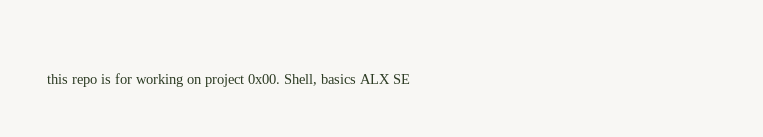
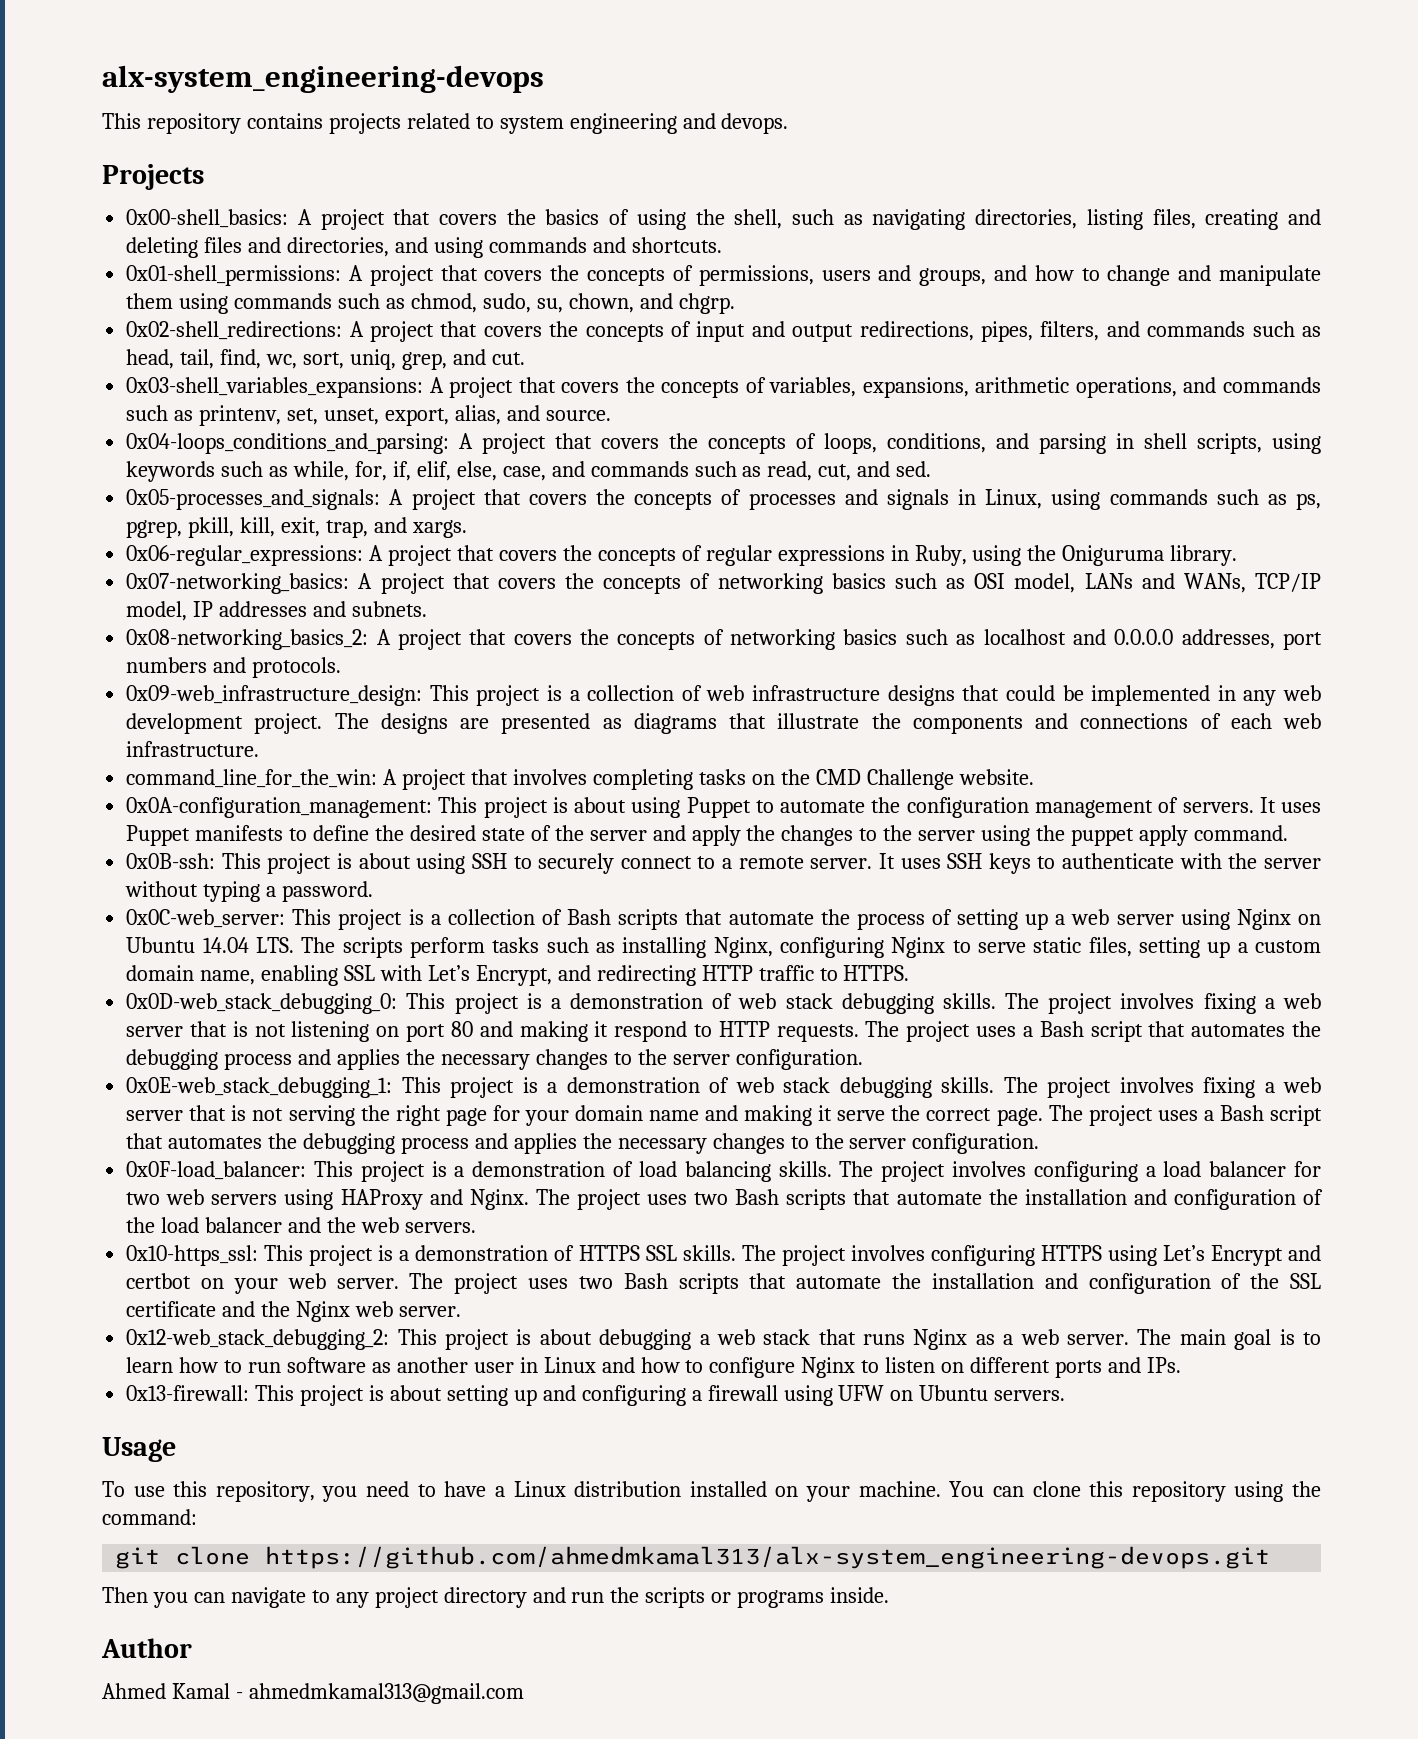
[47,73,410,87] this repo is for working on project 0x00. Shell, basics ALX SE -> [102,65,544,93] [102,113,789,134] [102,164,204,190] [126,209,1321,230] [126,237,722,258] [126,265,1321,286] [126,293,735,314] [126,321,1321,342] [126,349,525,370] [126,377,1321,398] [126,405,611,426] [126,433,1322,454] [126,461,932,482] [126,489,1321,510] [126,517,467,538] [126,545,1238,566] [126,573,1321,594] [126,601,427,621] [126,629,1322,650] [126,657,342,678] [126,685,1321,706] [126,713,1321,734] [126,741,260,757] [126,769,1034,790] [126,797,1321,818] [126,825,1288,846] [126,853,1321,874] [125,881,374,902] [126,909,1322,930] [126,937,1321,958] [126,965,910,986] [126,993,1321,1014] [126,1021,1321,1042] [126,1049,863,1070] [126,1077,1321,1098] [126,1105,1323,1126] [126,1133,1040,1154] [126,1161,1321,1182] [126,1189,1323,1210] [126,1217,476,1233] [126,1245,1322,1266] [126,1273,1321,1294] [126,1301,461,1322] [126,1329,1322,1350] [126,1357,1181,1378] [126,1385,1066,1406] [102,1437,176,1462] [102,1481,1321,1502] [102,1509,197,1525] [115,1546,1271,1569] [102,1587,890,1608] [101,1638,192,1658] [102,1683,524,1704] alx-system_engineering-devops // This repository contains projects related to system engineering and devops. // Projects // 0x00-shell_basics: A project that covers the basics of using the shell, such as navigating directories, listing files, creating and deleting files and directories, and using commands and shortcuts. // 0x01-shell_permissions: A project that covers the concepts of permissions, users and groups, and how to change and manipulate them using commands such as chmod, sudo, su, chown, and chgrp. // 0x02-shell_redirections: A project that covers the concepts of input and output redirections, pipes, filters, and commands such as head, tail, find, wc, sort, uniq, grep, and cut. // 0x03-shell_variables_expansions: A project that covers the concepts of variables, expansions, arithmetic operations, and commands such as printenv, set, unset, export, alias, and source. // 0x04-loops_conditions_and_parsing: A project that covers the concepts of loops, conditions, and parsing in shell scripts, using keywords such as while, for, if, elif, else, case, and commands such as read, cut, and sed. // 0x05-processes_and_signals: A project that covers the concepts of processes and signals in Linux, using commands such as ps, pgrep, pkill, kill, exit, trap, and xargs. // 0x06-regular_expressions: A project that covers the concepts of regular expressions in Ruby, using the Oniguruma library. // 0x07-networking_basics: A project that covers the concepts of networking basics such as OSI model, LANs and WANs, TCP/IP model, IP addresses and subnets. // 0x08-networking_basics_2: A project that covers the concepts of networking basics such as localhost and 0.0.0.0 addresses, port numbers and protocols. // 0x09-web_infrastructure_design: This project is a collection of web infrastructure designs that could be implemented in any web development project. The designs are presented as diagrams that illustrate the components and connections of each web infrastructure. // command_line_for_the_win: A project that involves completing tasks on the CMD Challenge website. // 0x0A-configuration_management: This project is about using Puppet to automate the configuration management of servers. It uses Puppet manifests to define the desired state of the server and apply the changes to the server using the puppet apply command. // 0x0B-ssh: This project is about using SSH to securely connect to a remote server. It uses SSH keys to authenticate with the server without typing a password. // 0x0C-web_server: This project is a collection of Bash scripts that automate the process of setting up a web server using Nginx on Ubuntu 14.04 LTS. The scripts perform tasks such as installing Nginx, configuring Nginx to serve static files, setting up a custom domain name, enabling SSL with Let’s Encrypt, and redirecting HTTP traffic to HTTPS. // 0x0D-web_stack_debugging_0: This project is a demonstration of web stack debugging skills. The project involves fixing a web server that is not listening on port 80 and making it respond to HTTP requests. The project uses a Bash script that automates the debugging process and applies the necessary changes to the server configuration. // 0x0E-web_stack_debugging_1: This project is a demonstration of web stack debugging skills. The project involves fixing a web server that is not serving the right page for your domain name and making it serve the correct page. The project uses a Bash script that automates the debugging process and applies the necessary changes to the server configuration. // 0x0F-load_balancer: This project is a demonstration of load balancing skills. The project involves configuring a load balancer for two web servers using HAProxy and Nginx. The project uses two Bash scripts that automate the installation and configuration of the load balancer and the web servers. // 0x10-https_ssl: This project is a demonstration of HTTPS SSL skills. The project involves configuring HTTPS using Let’s Encrypt and certbot on your web server. The project uses two Bash scripts that automate the installation and configuration of the SSL certificate and the Nginx web server. // 0x12-web_stack_debugging_2: This project is about debugging a web stack that runs Nginx as a web server. The main goal is to learn how to run software as another user in Linux and how to configure Nginx to listen on different ports and IPs. // 0x13-firewall: This project is about setting up and configuring a firewall using UFW on Ubuntu servers. // Usage // To use this repository, you need to have a Linux distribution installed on your machine. You can clone this repository using the command: // git clone https://github.com/ahmedmkamal313/alx-system_engineering-devops.git // Then you can navigate to any project directory and run the scripts or programs inside. // Author // Ahmed Kamal - ahmedmkamal313@gmail.com

